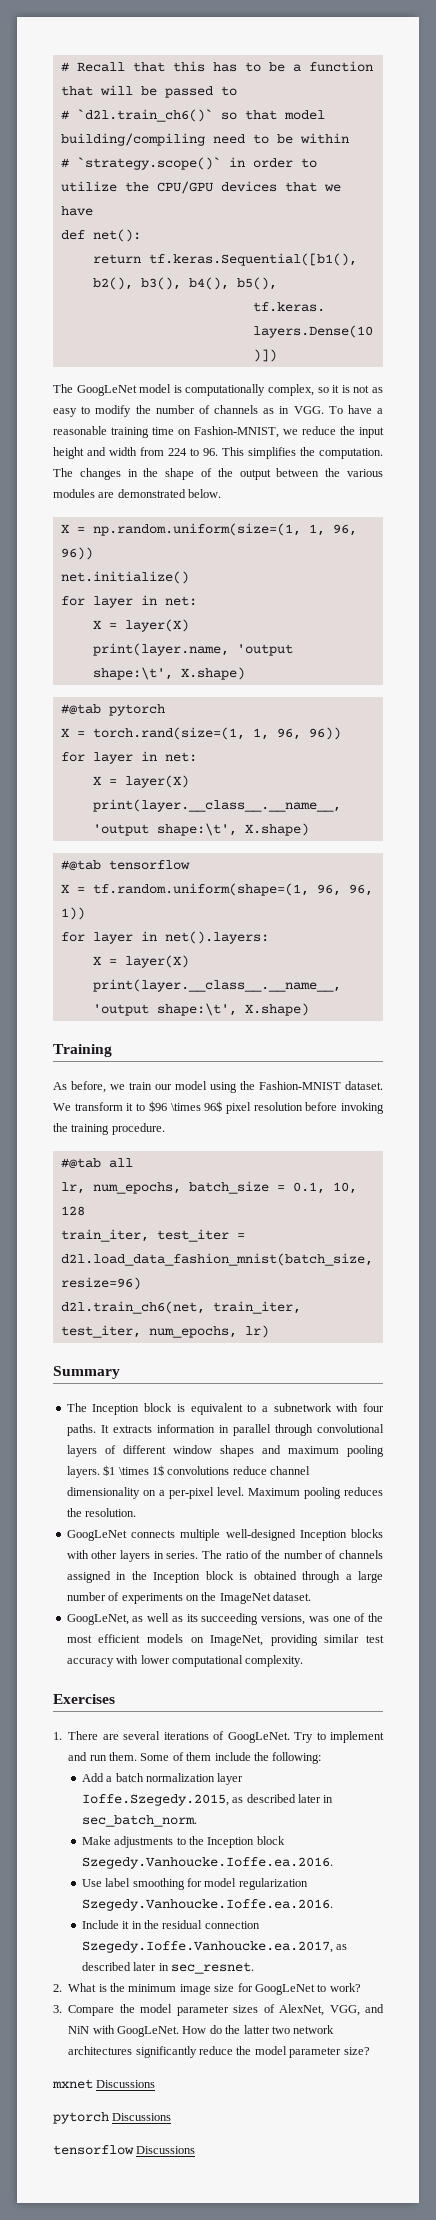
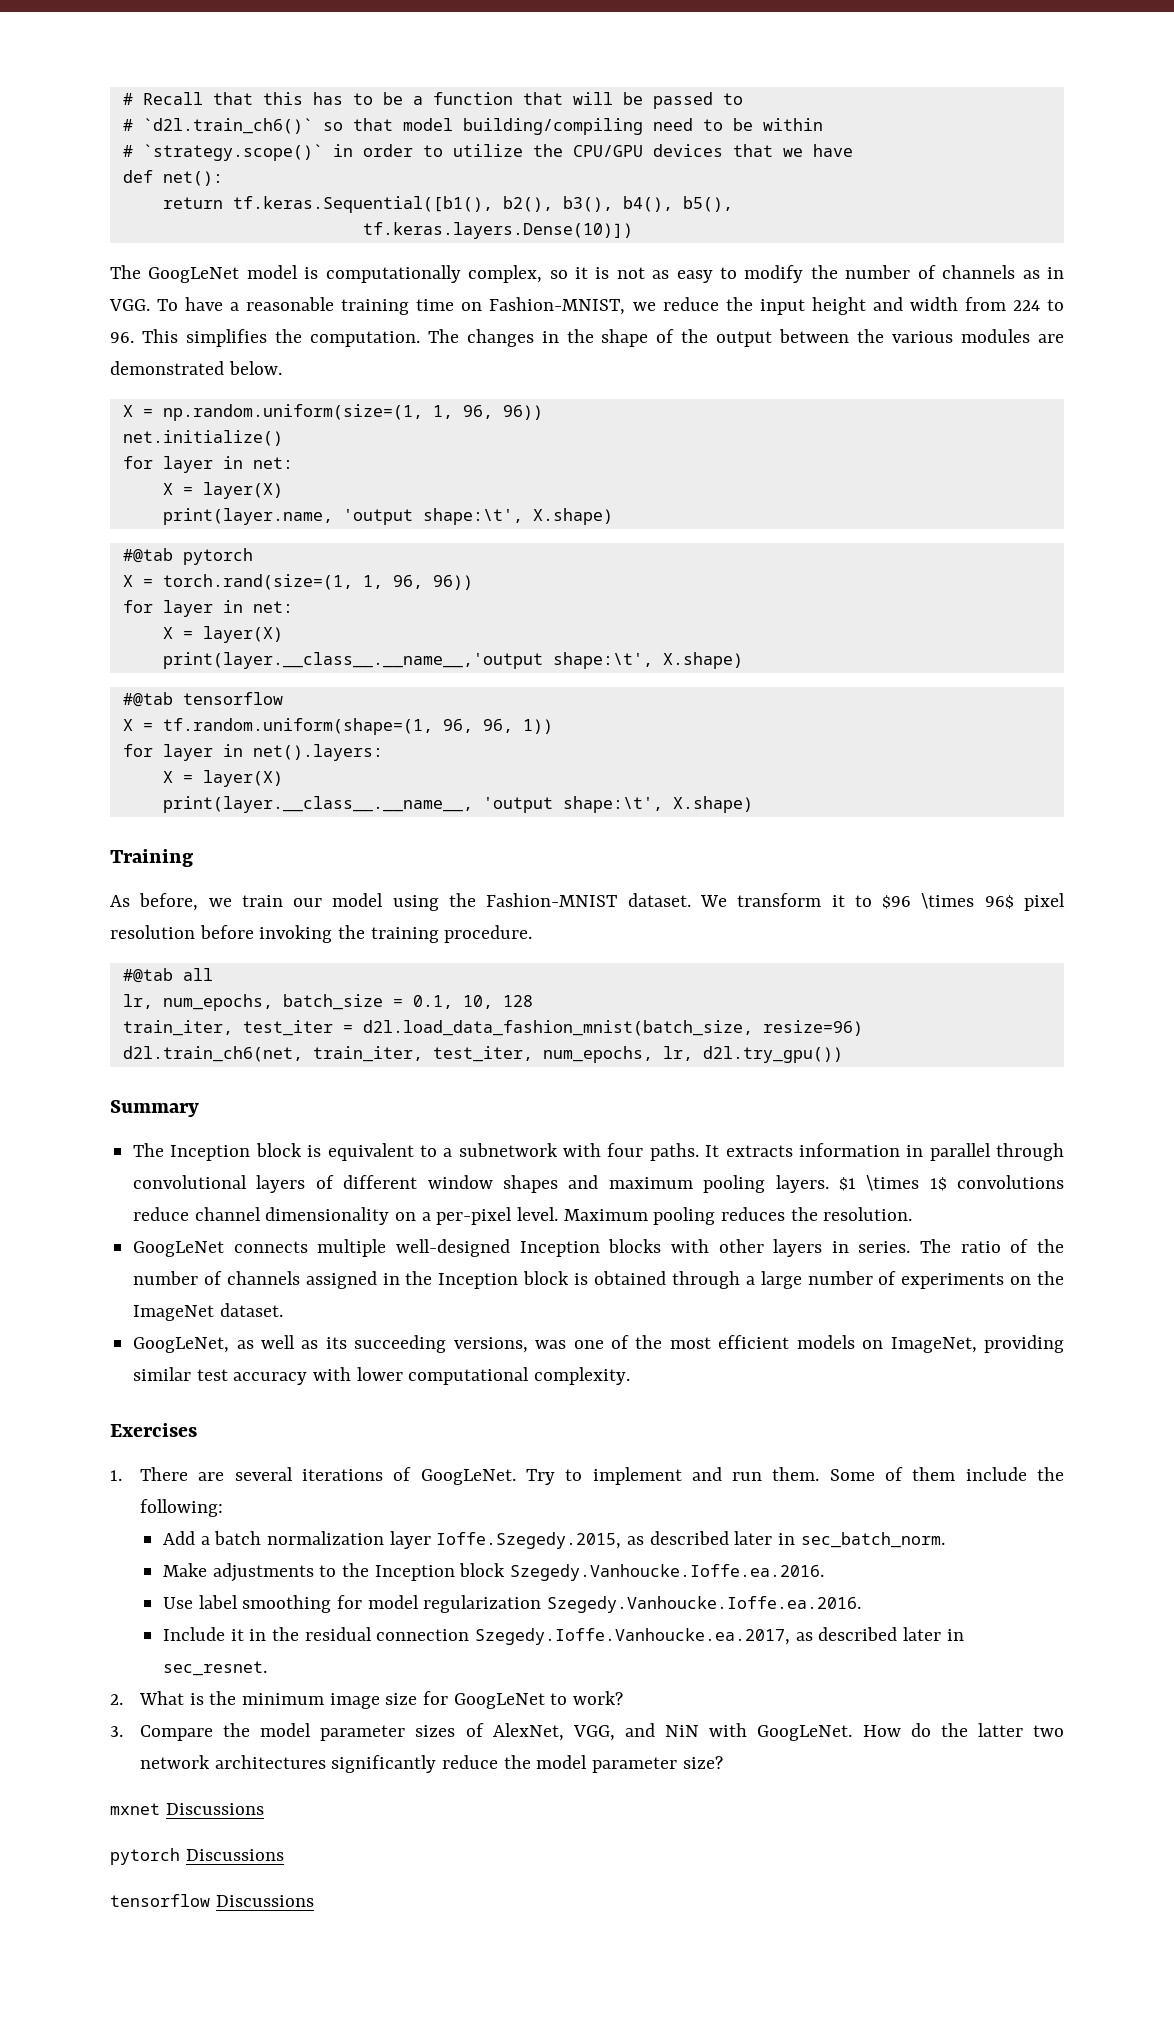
[244,1325,269,1338] lr) -> [662,1046,843,1063] lr, d2l.try_gpu())

